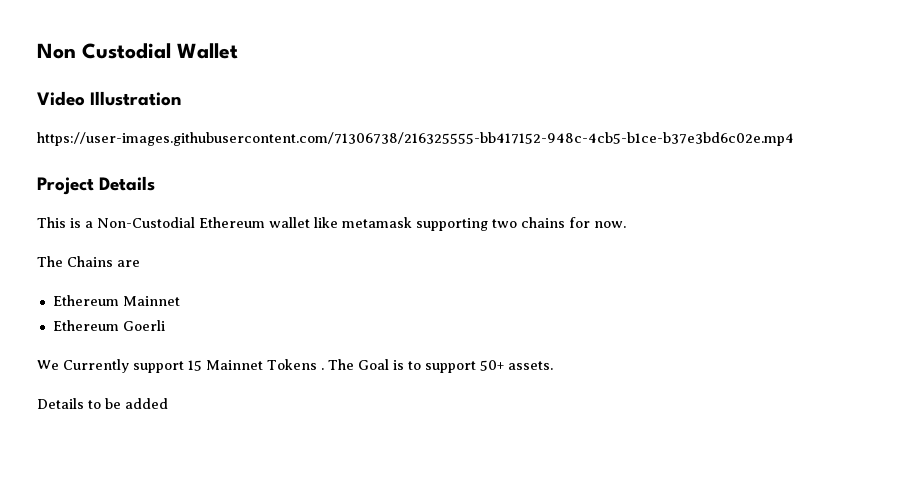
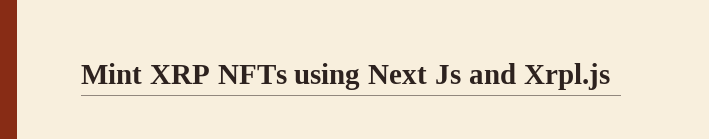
[37,43,238,59] [37,91,182,106] [37,132,794,146] [37,176,156,195] [37,217,626,231] [37,256,140,267] [52,295,180,306] [52,320,165,331] [37,359,553,373] [37,398,168,409] Non Custodial Wallet // Video Illustration // https://user-images.githubusercontent.com/71306738/216325555-bb417152-948c-4cb5-b1ce-b37e3bd6c02e.mp4 // Project Details // This is a Non-Custodial Ethereum wallet like metamask supporting two chains for now. // The Chains are // Ethereum Mainnet // Ethereum Goerli // We Currently support 15 Mainnet Tokens . The Goal is to support 50+ assets. // Details to be added -> [81,63,610,90] Mint XRP NFTs using Next Js and Xrpl.js

